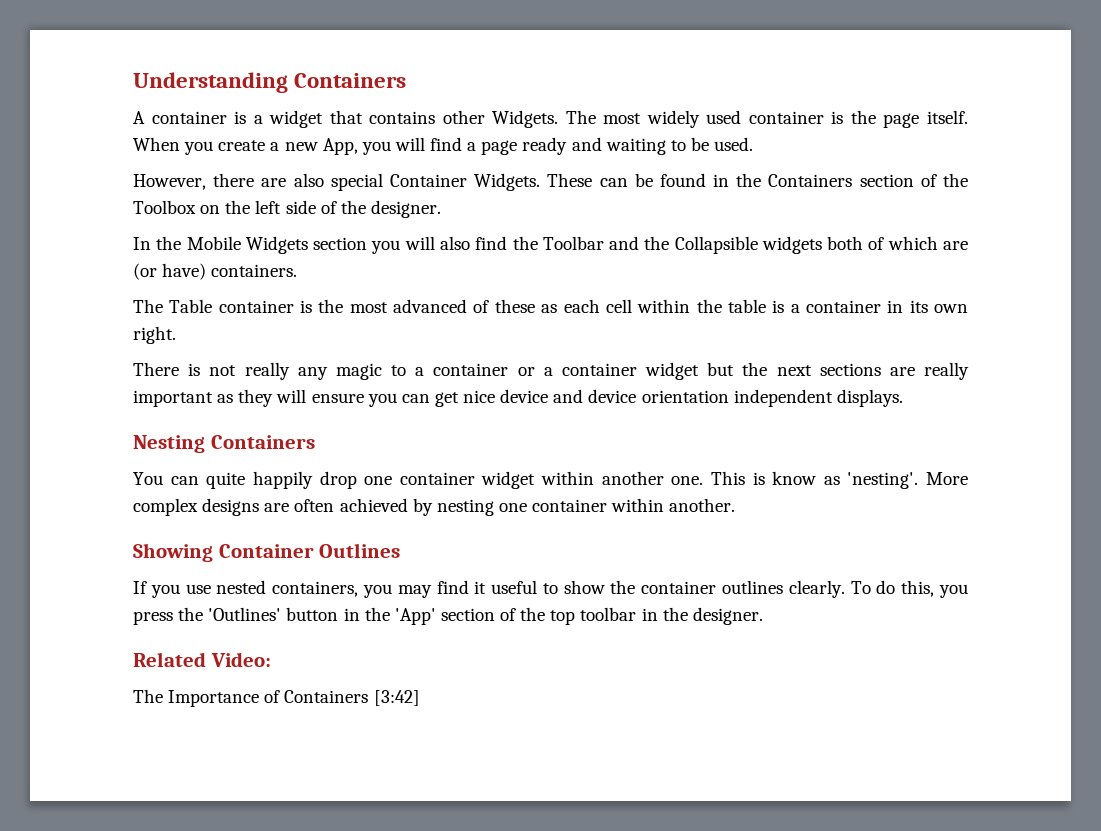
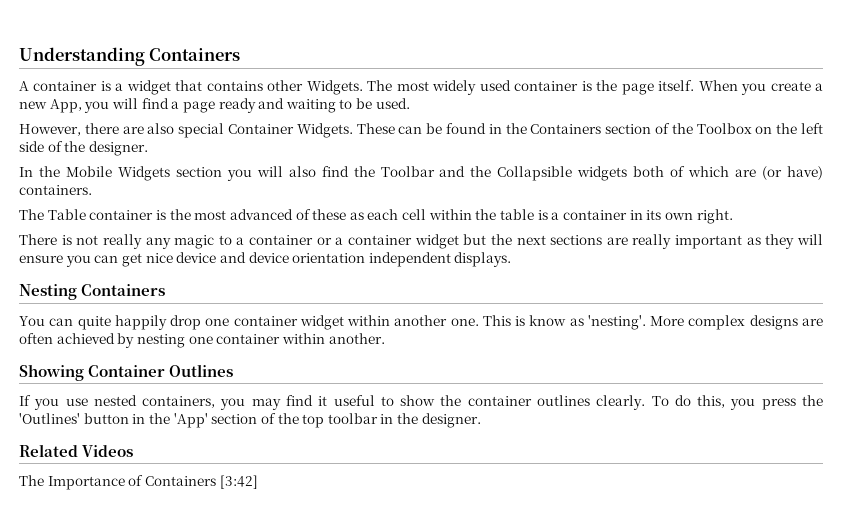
[210,652,271,667] Video: -> [82,445,134,457] Videos

